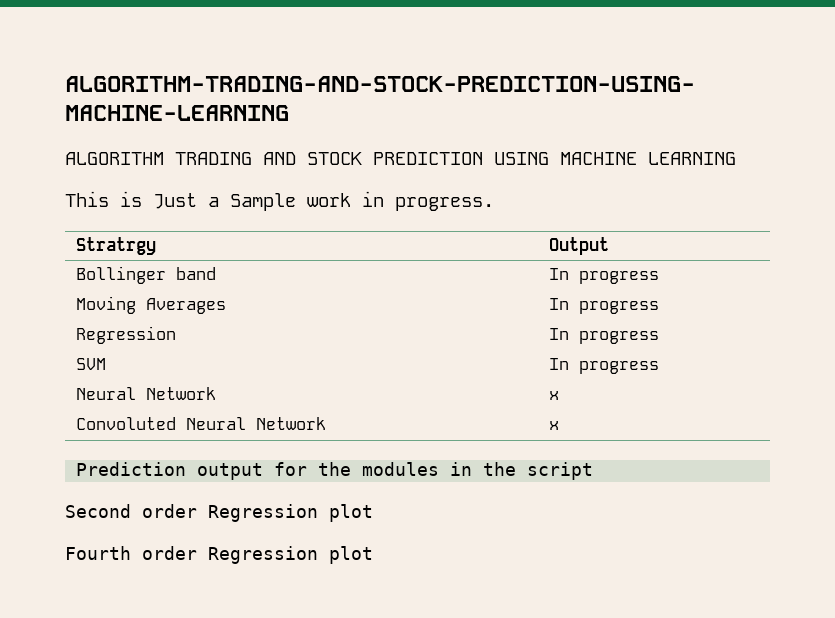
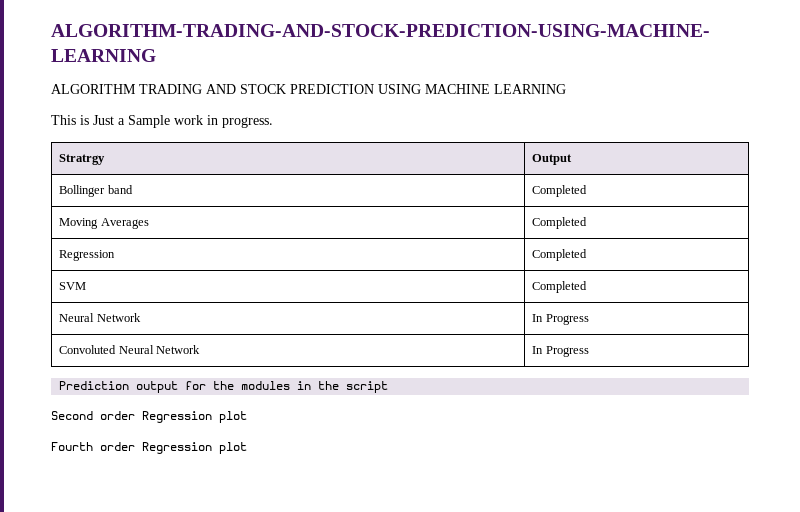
[549,268,660,284] In progress -> [532,185,588,197] Completed
[549,298,660,314] In progress -> [532,217,588,229] Completed
[549,328,660,344] In progress -> [532,249,588,261] Completed
[549,358,660,374] [76,387,217,400] [549,391,560,400] In progress // Neural Network | x -> [532,281,588,293] [59,313,141,322] [532,314,589,325] Completed // Neural Network | In Progress
[549,421,560,430] x -> [532,346,589,357] In Progress

